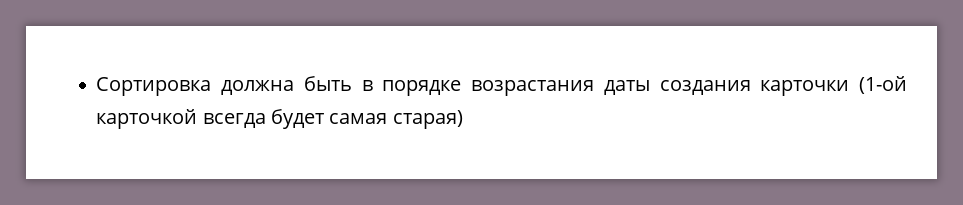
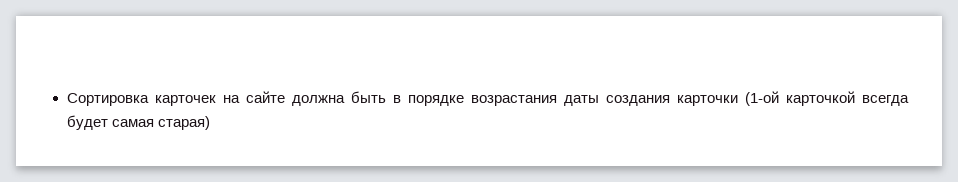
(212, 86) none -> [154,91,285,106] карточек на сайте

